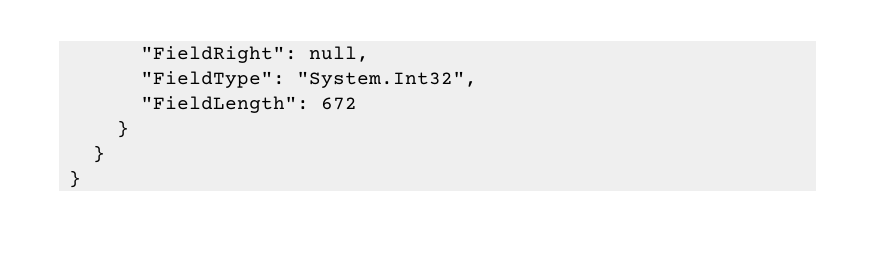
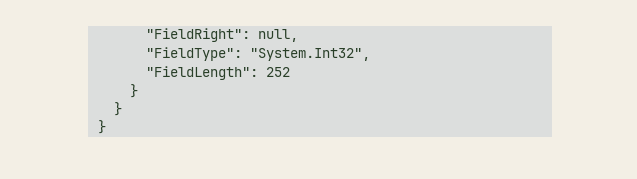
[320,97,357,110] 672 -> [265,67,290,77] 252

